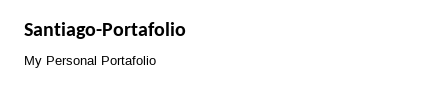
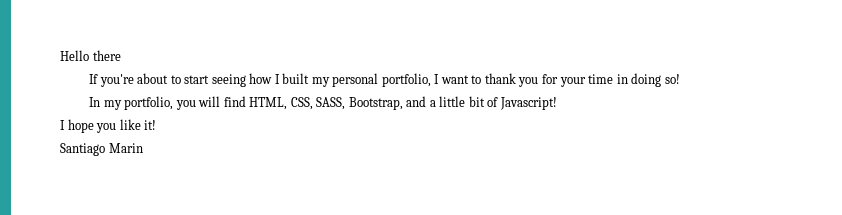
[24,22,186,39] [24,56,156,68] Santiago-Portafolio // My Personal Portafolio -> [60,50,121,61] [89,73,680,87] [89,96,557,110] [60,119,157,133] [60,143,143,156] Hello there // If you're about to start seeing how I built my personal portfolio, I want to thank you for your time in doing so! // In my portfolio, you will find HTML, CSS, SASS, Bootstrap, and a little bit of Javascript! // I hope you like it! // Santiago Marin

